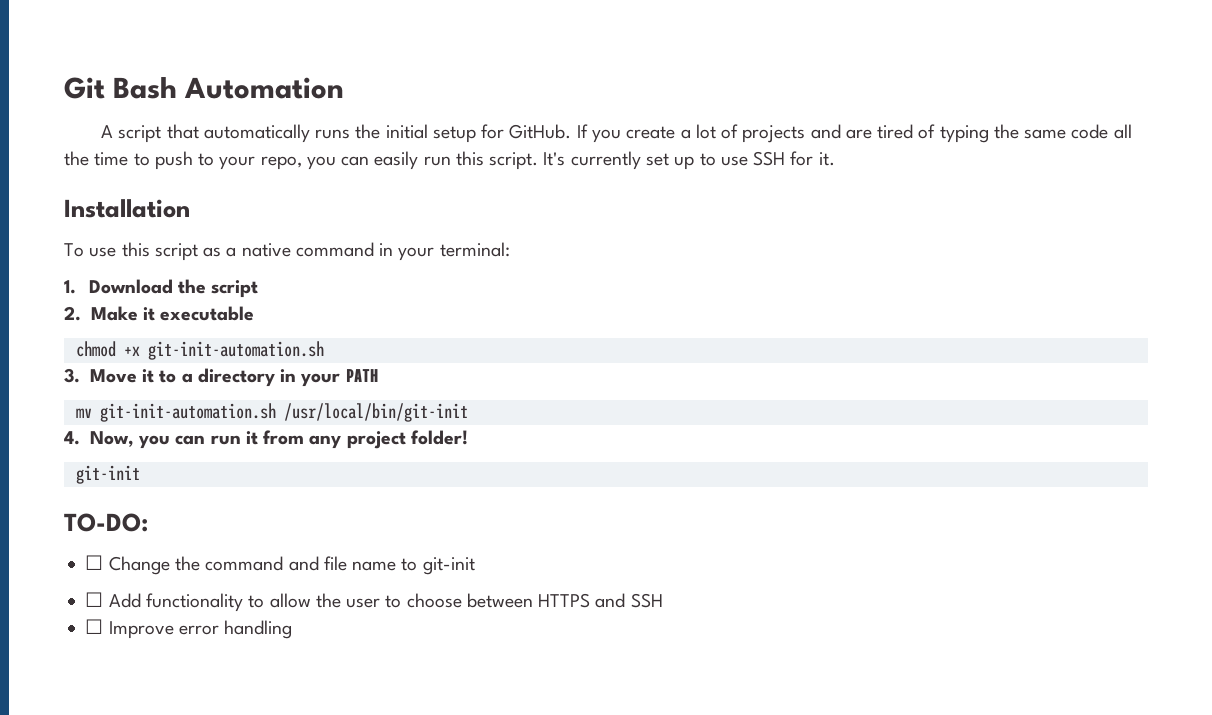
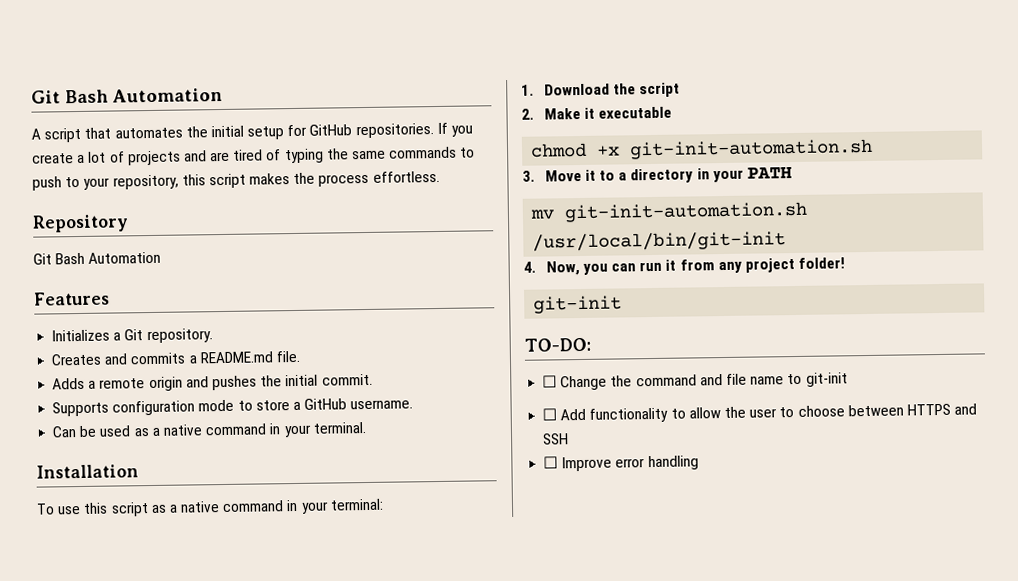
[203,124,351,143] automatically runs -> [114,127,183,139] automates
[509,124,572,139] GitHub. -> [309,123,434,139] GitHub repositories.
[1071,124,1132,139] [64,151,835,170] code all the time to push to your repo, you can easily run this script. It's currently set up to use SSH for it. -> [388,146,476,159] [32,170,440,191] [32,214,129,233] [33,251,162,265] [33,291,110,306] [51,328,213,344] [51,350,300,366] [52,373,373,392] [52,398,414,417] [52,422,366,438] commands to push to your repository, this script makes the process effortless. // Repository // Git Bash Automation // Features // Initializes a Git repository. // Creates and commits a README.md file. // Adds a remote origin and pushes the initial commit. // Supports configuration mode to store a GitHub username. // Can be used as a native command in your terminal.

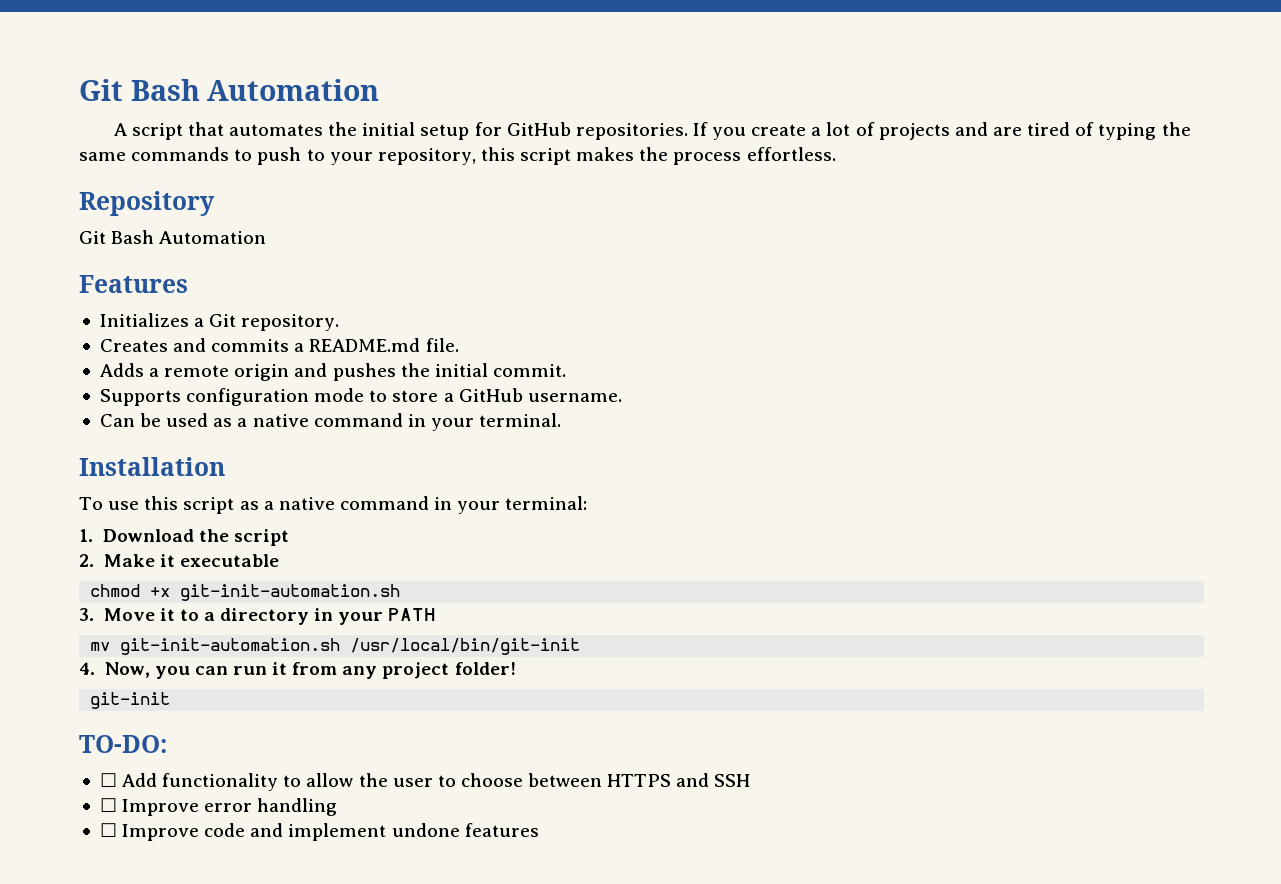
[542,372,848,391] // ☐ Change the command and file name to git-init -> (167, 744) none
(699, 463) none -> [99,823,539,841] // ☐ Improve code and implement undone features

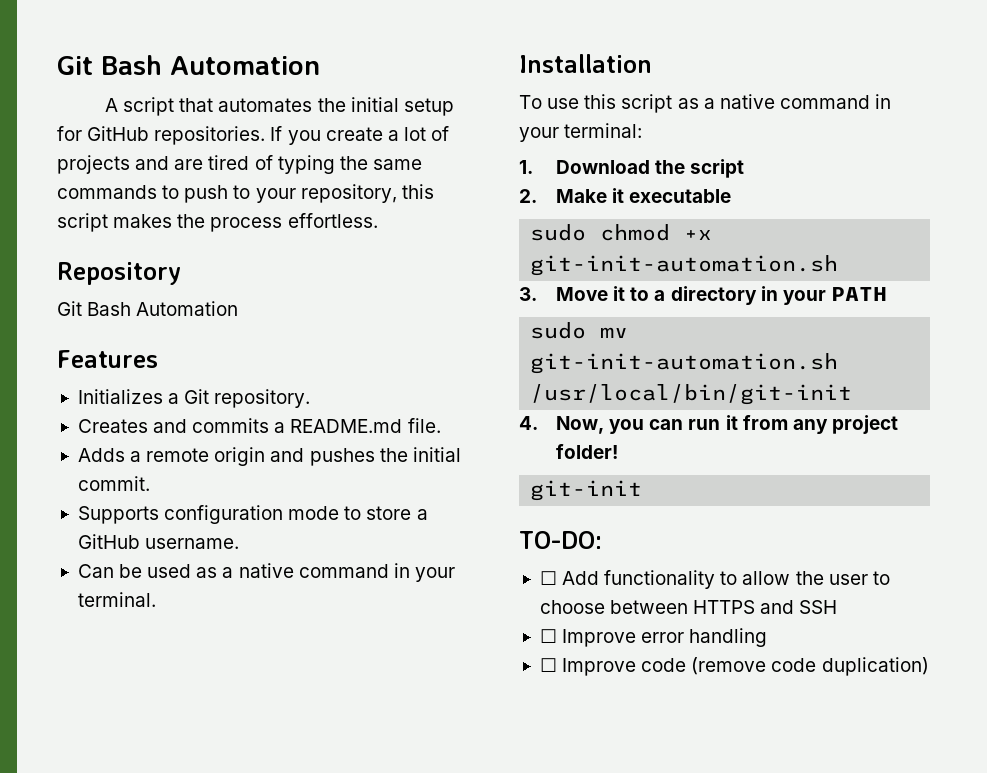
(279, 560) none -> [530,224,587,241] sudo
(437, 614) none -> [530,322,587,339] sudo
[250,823,539,841] and implement undone features -> [691,657,929,676] (remove code duplication)

